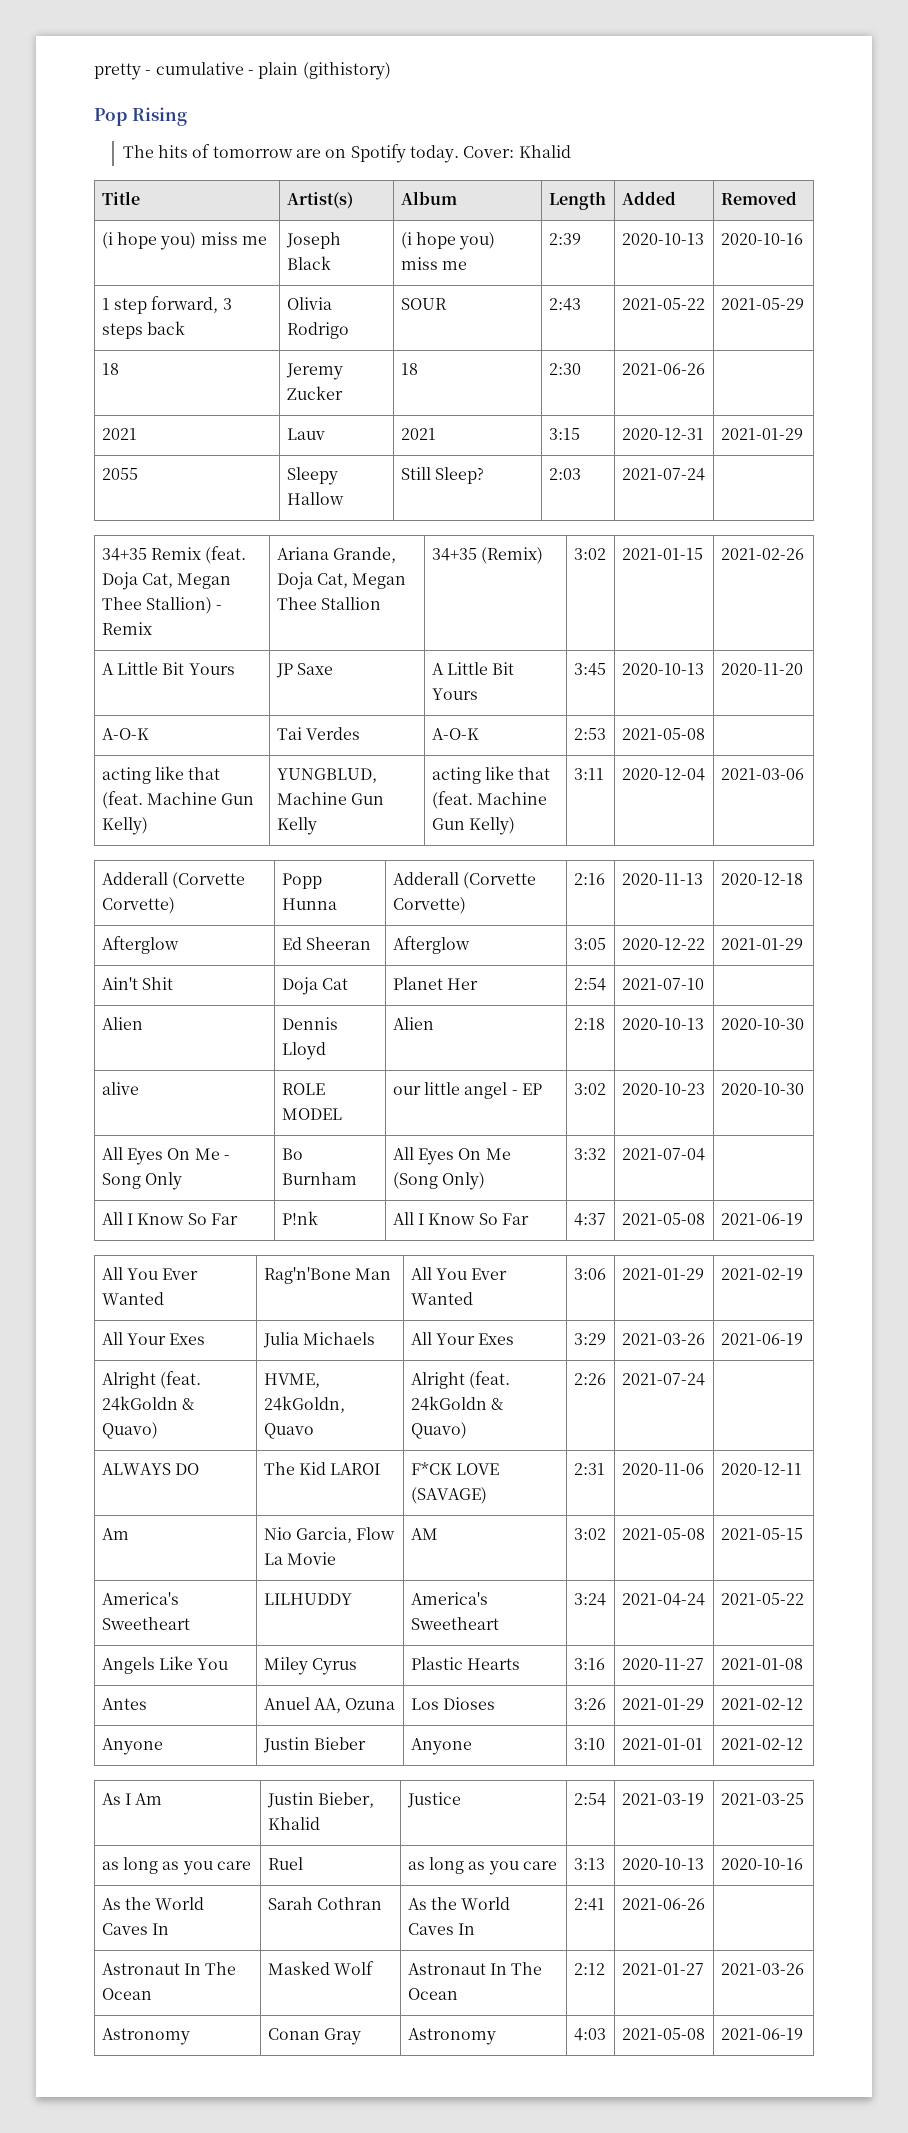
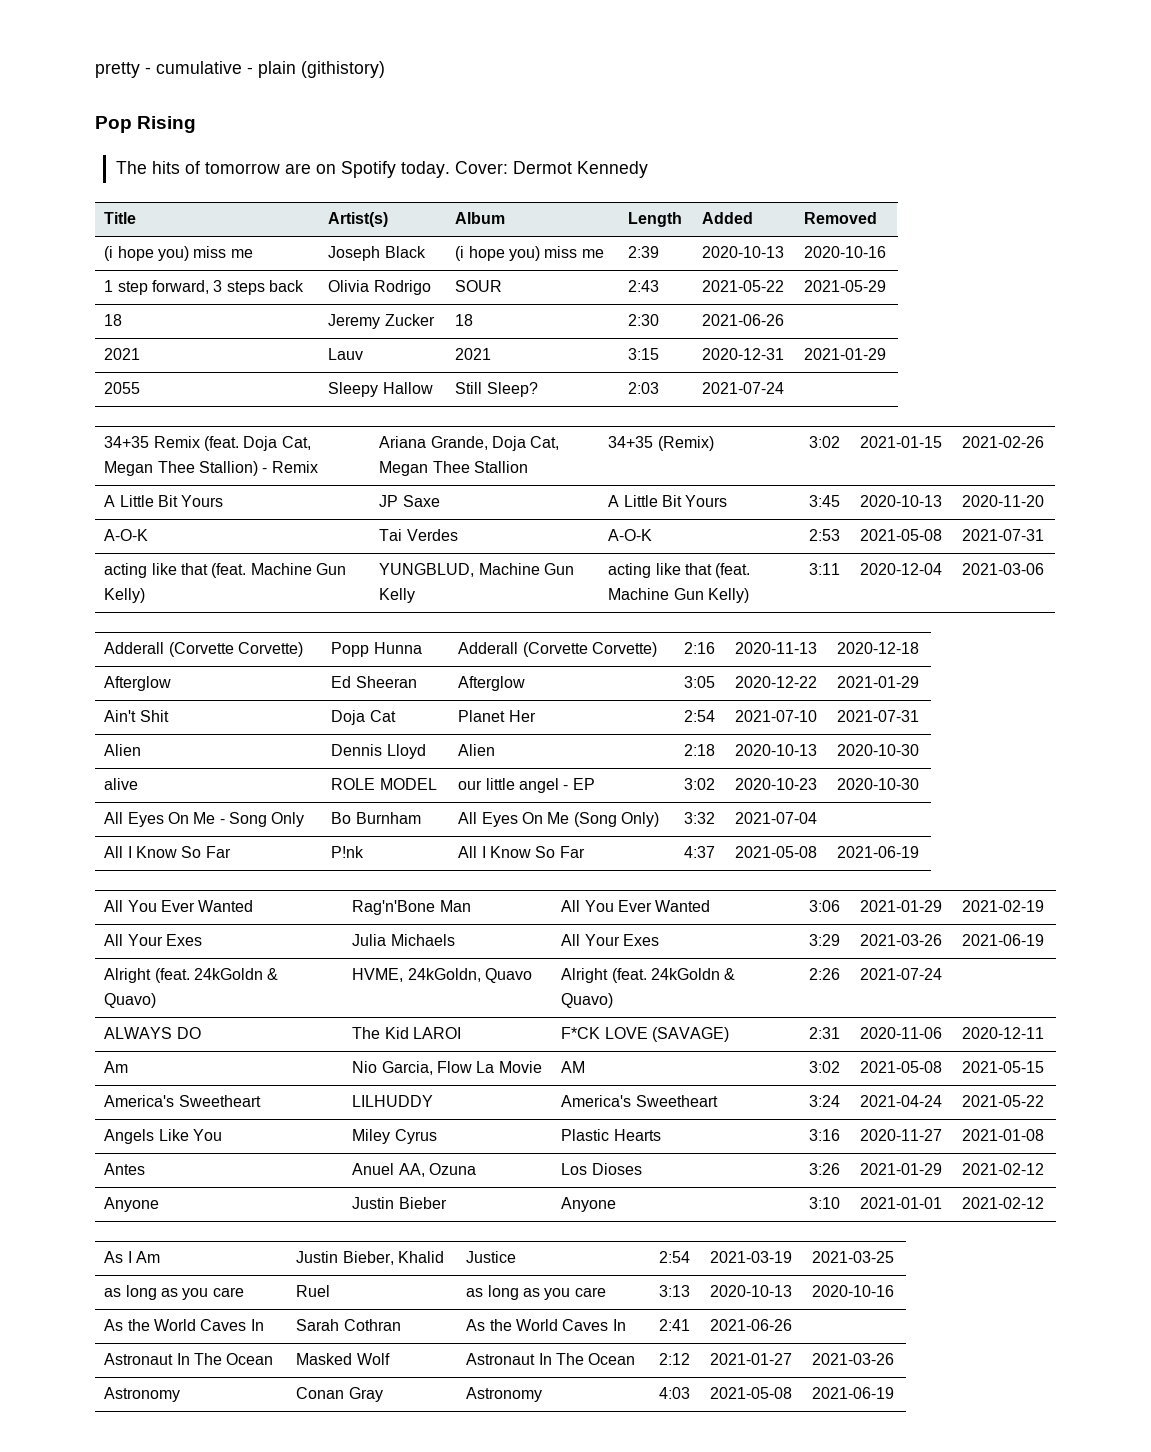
[518,145,571,158] Khalid -> [512,161,648,178] Dermot Kennedy
(705, 734) none -> [962,529,1045,541] 2021-07-31
(704, 984) none -> [837,710,920,722] 2021-07-31

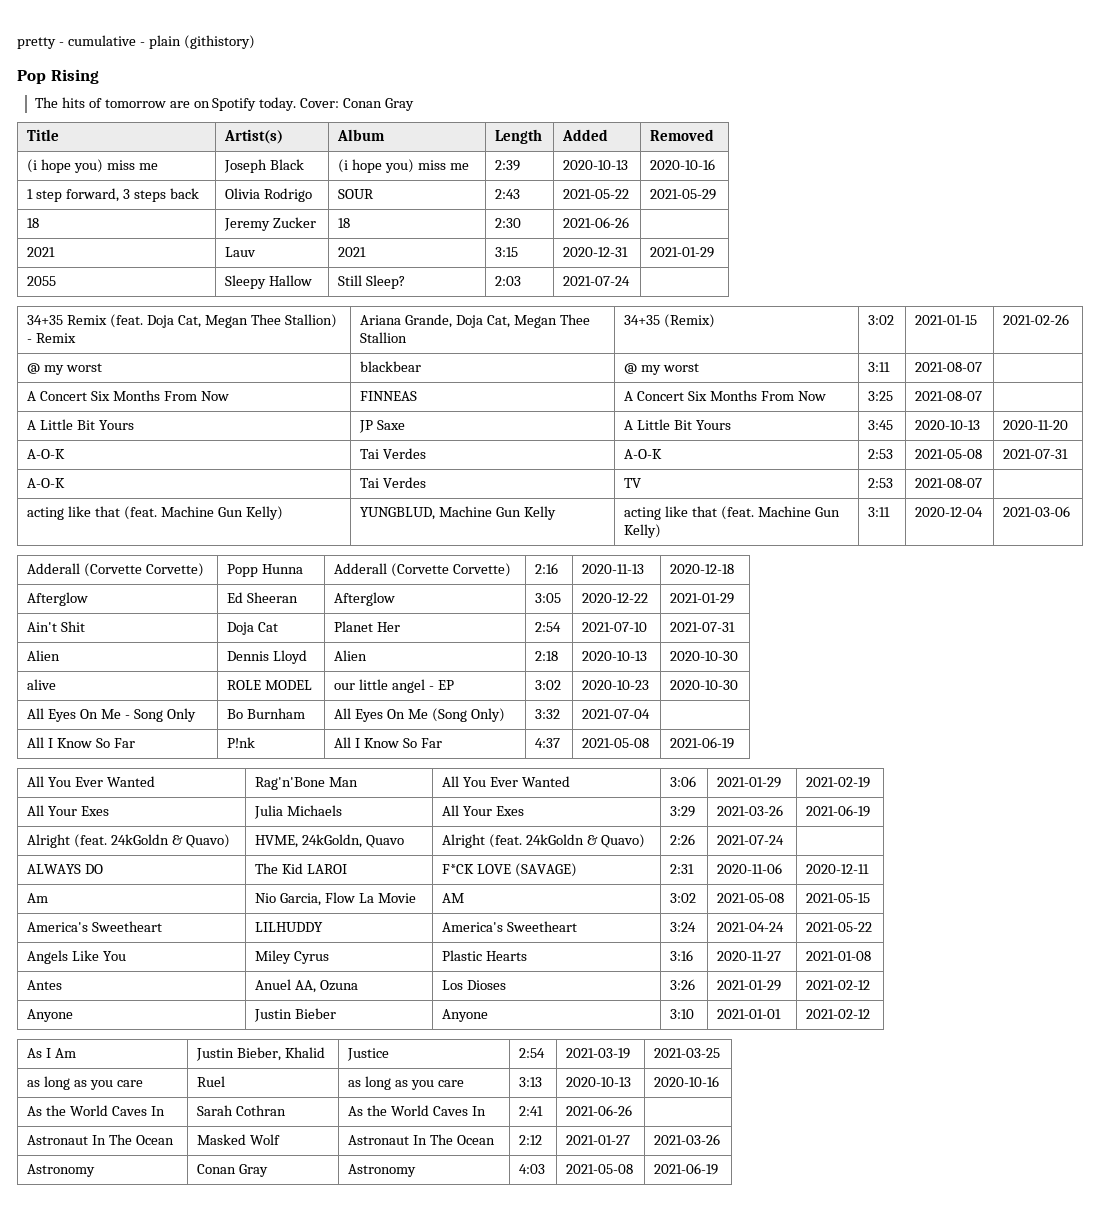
[512,161,648,178] Dermot Kennedy -> [343,98,415,111] Conan Gray
(1045, 442) none -> [27,363,102,375] [360,361,422,372] [624,363,699,375] [868,362,891,372] [915,362,983,372] [27,390,229,401] [360,391,418,401] [624,390,826,401] [868,391,894,401] [915,391,983,401] // @ my worst | blackbear | @ my worst | 3:11 | 2021-08-07 | // A Concert Six Months From Now | FINNEAS | A Concert Six Months From Now | 3:25 | 2021-08-07 |
(1045, 535) none -> [27,478,66,488] [360,477,427,488] [624,478,642,488] [868,478,894,488] [915,478,983,488] // A-O-K | Tai Verdes | TV | 2:53 | 2021-08-07 |

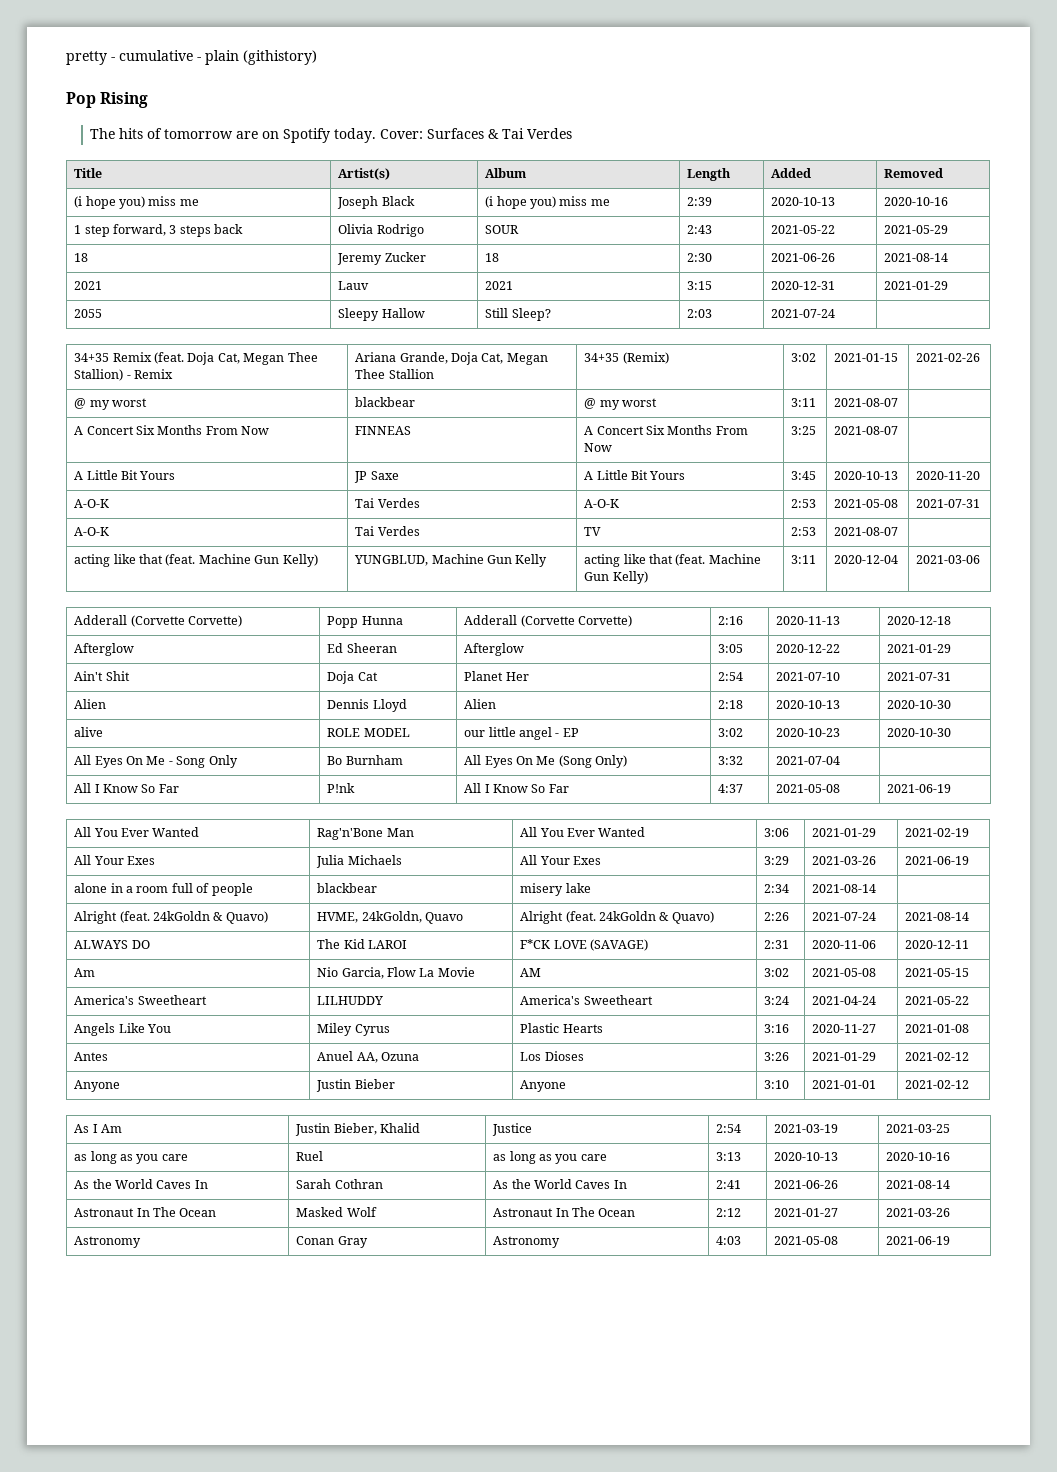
[343,98,415,111] Conan Gray -> [427,128,573,139] Surfaces & Tai Verdes
(630, 222) none -> [884,253,949,262] 2021-08-14
(871, 811) none -> [74,883,253,896] [317,883,378,893] [520,883,591,896] [764,884,790,893] [812,884,877,893] // alone in a room full of people | blackbear | misery lake | 2:34 | 2021-08-14 |
(785, 840) none -> [905,912,970,921] 2021-08-14
(633, 1110) none -> [886,1180,951,1189] 2021-08-14

